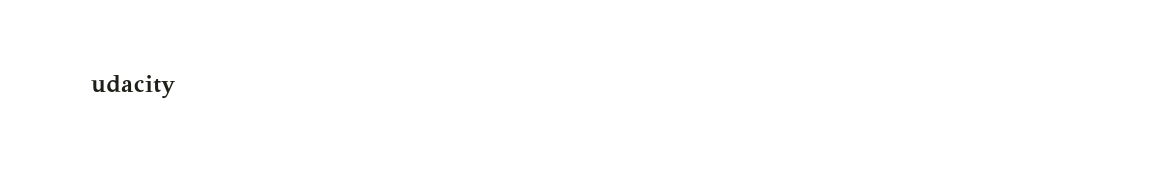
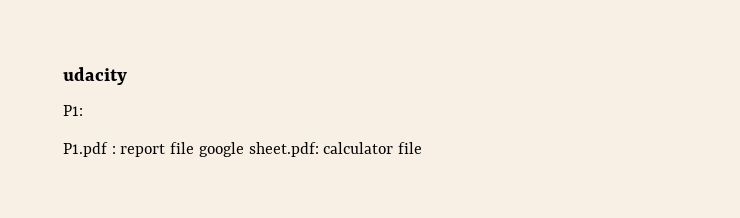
(175, 87) none -> [63,105,83,116] [63,142,423,157] // P1: // P1.pdf : report file google sheet.pdf: calculator file

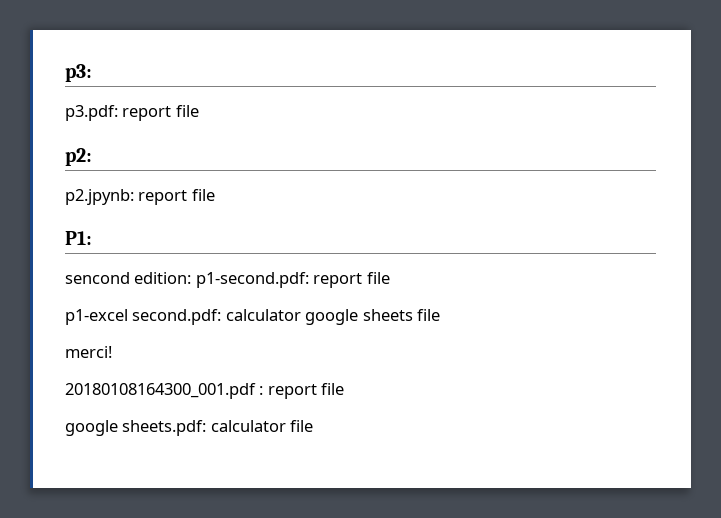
[63,67,127,85] [63,105,83,116] [63,142,108,157] udacity // P1: // P1.pdf -> [65,64,92,82] [65,105,199,121] [65,148,92,166] [65,189,215,205] [65,231,92,245] [65,272,390,288] [65,309,441,325] [65,346,112,358] [65,383,256,399] p3: // p3.pdf: report file // p2: // p2.jpynb: report file // P1: // sencond edition: p1-second.pdf: report file // p1-excel second.pdf: calculator google sheets file // merci! // 20180108164300_001.pdf
[198,142,319,157] google sheet.pdf: -> [65,420,207,436] // google sheets.pdf:

